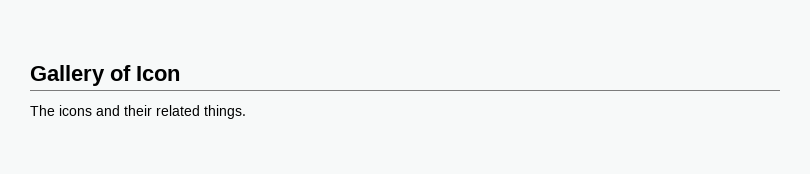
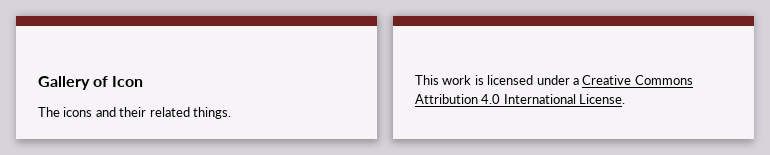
(246, 112) none -> [415,75,693,85] [415,94,626,104] // This work is licensed under a Creative Commons Attribution 4.0 International License.

